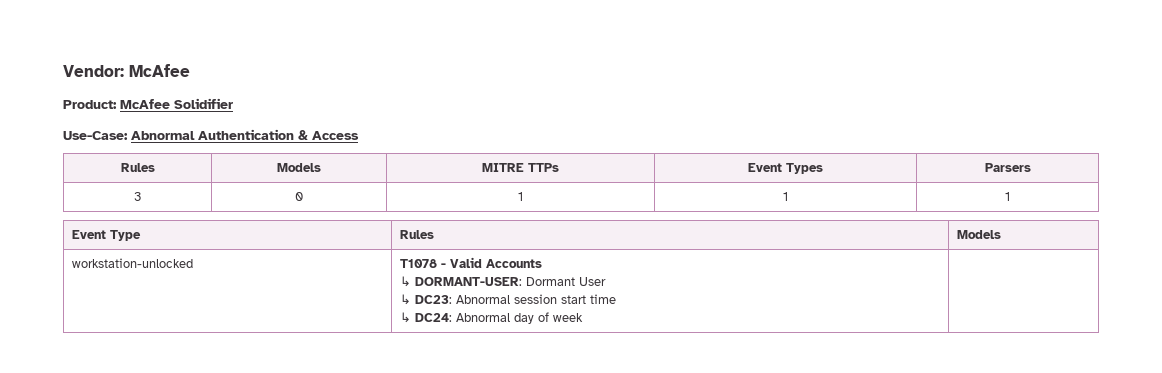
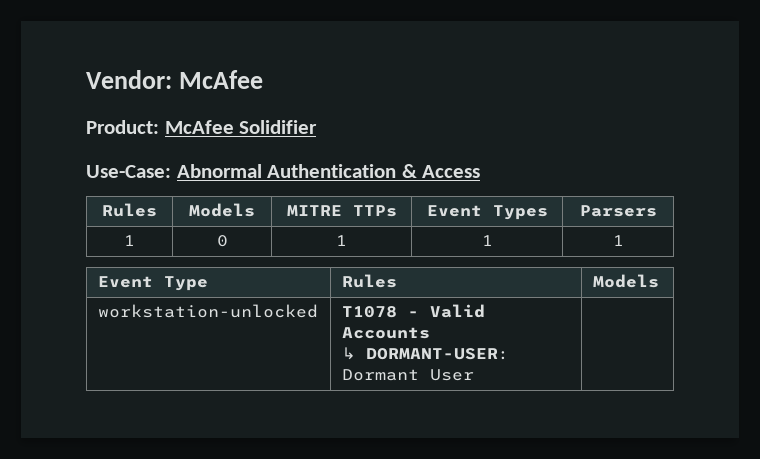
[134,192,141,201] 3 -> [124,235,135,246] 1
[400,294,617,305] [400,312,584,324] // ↳ DC23: Abnormal session start time // ↳ DC24: Abnormal day of week -> (475, 375) none

